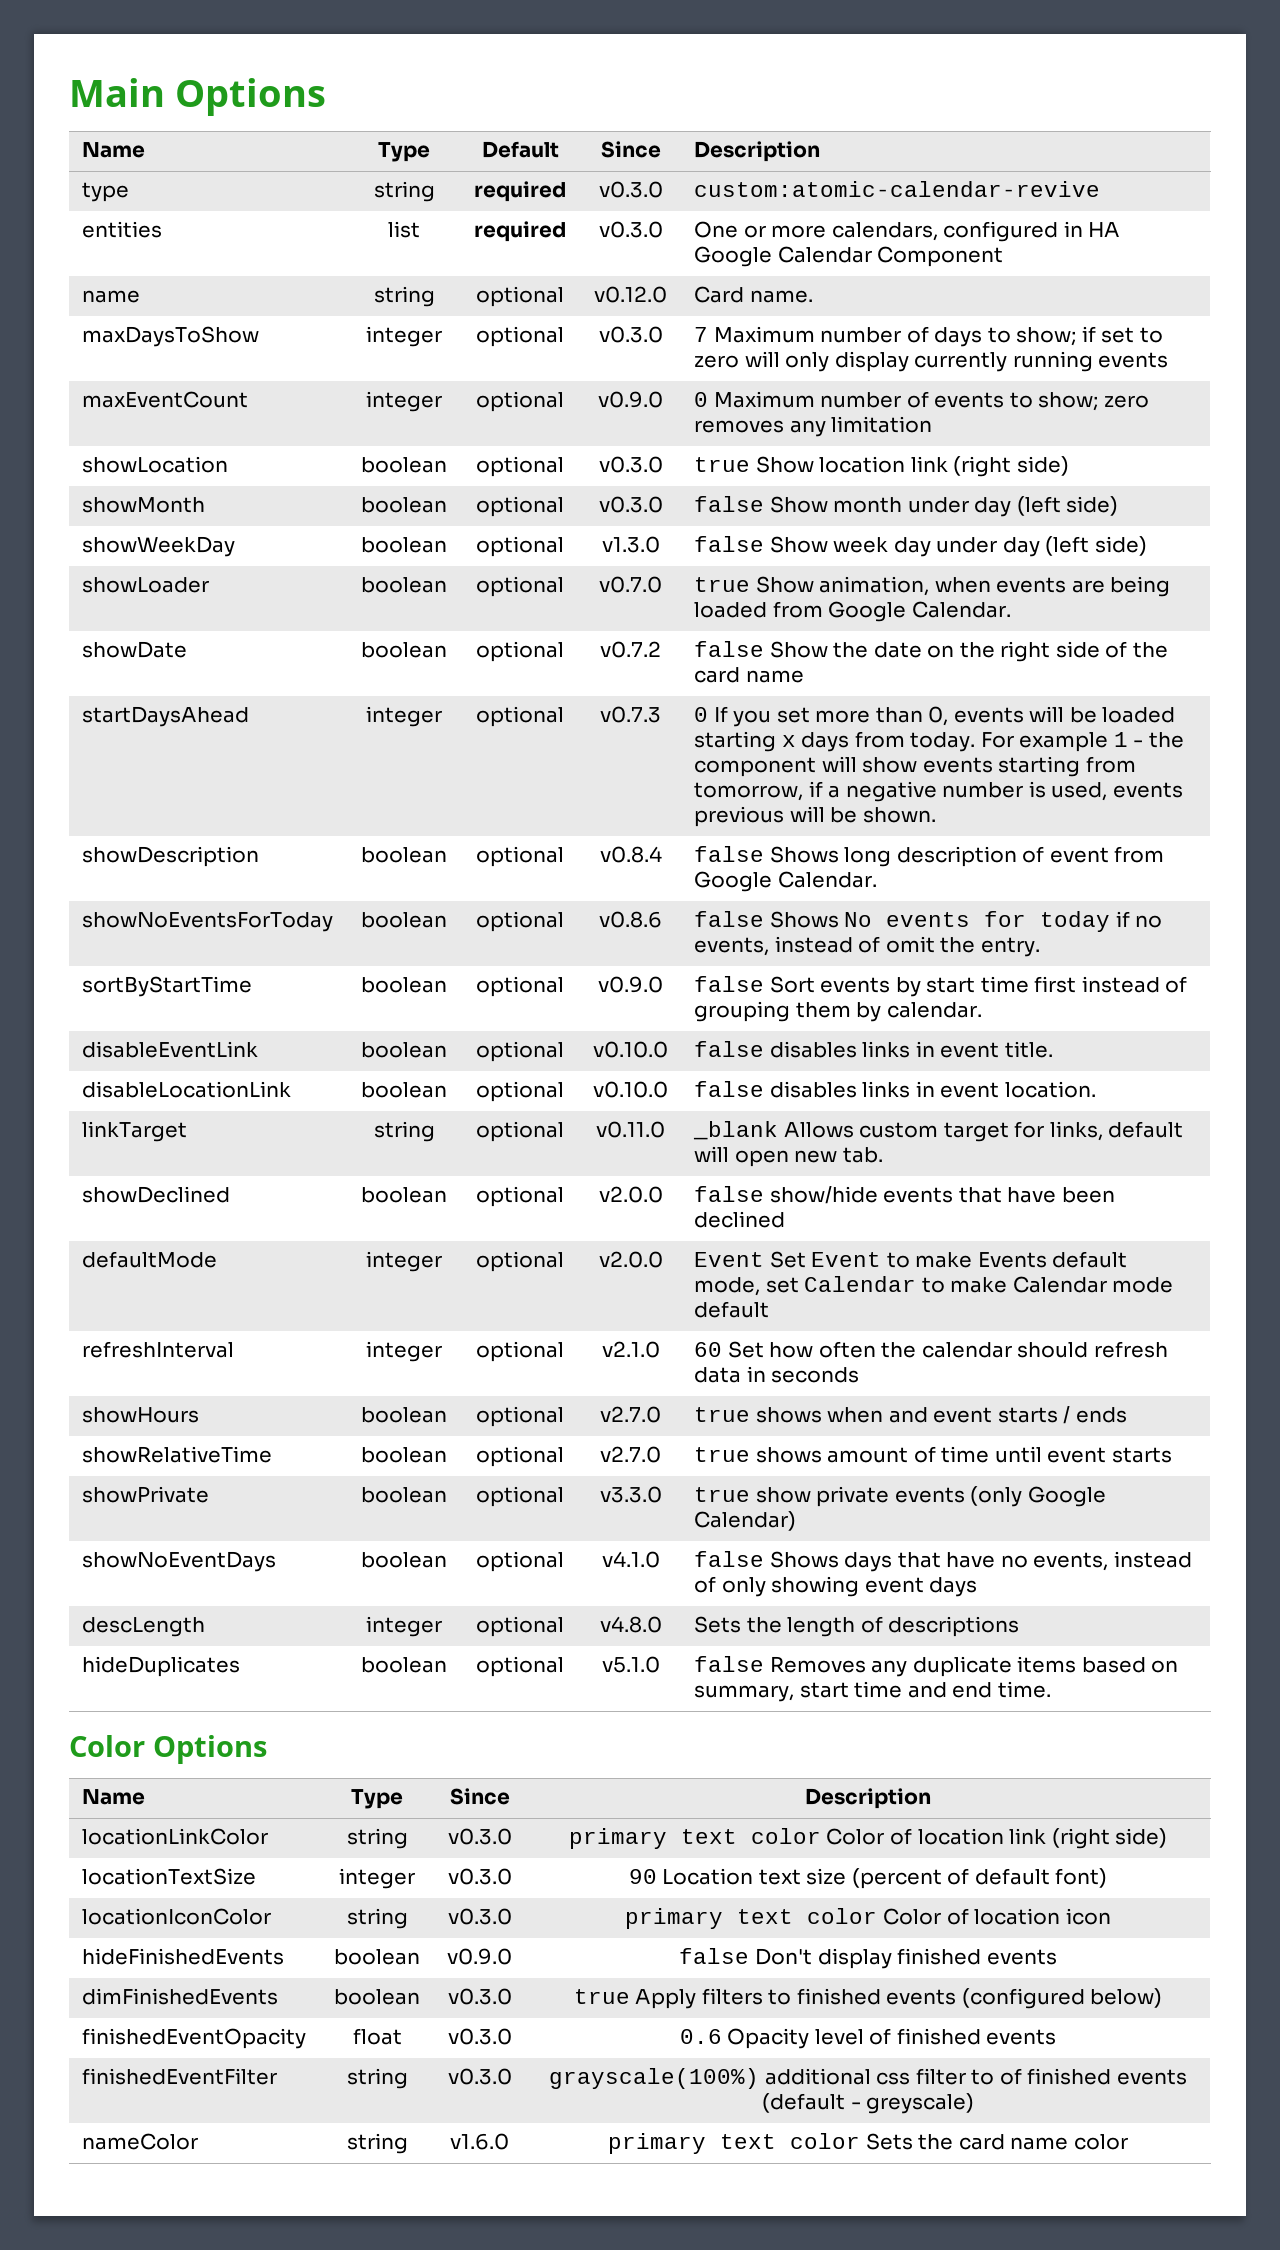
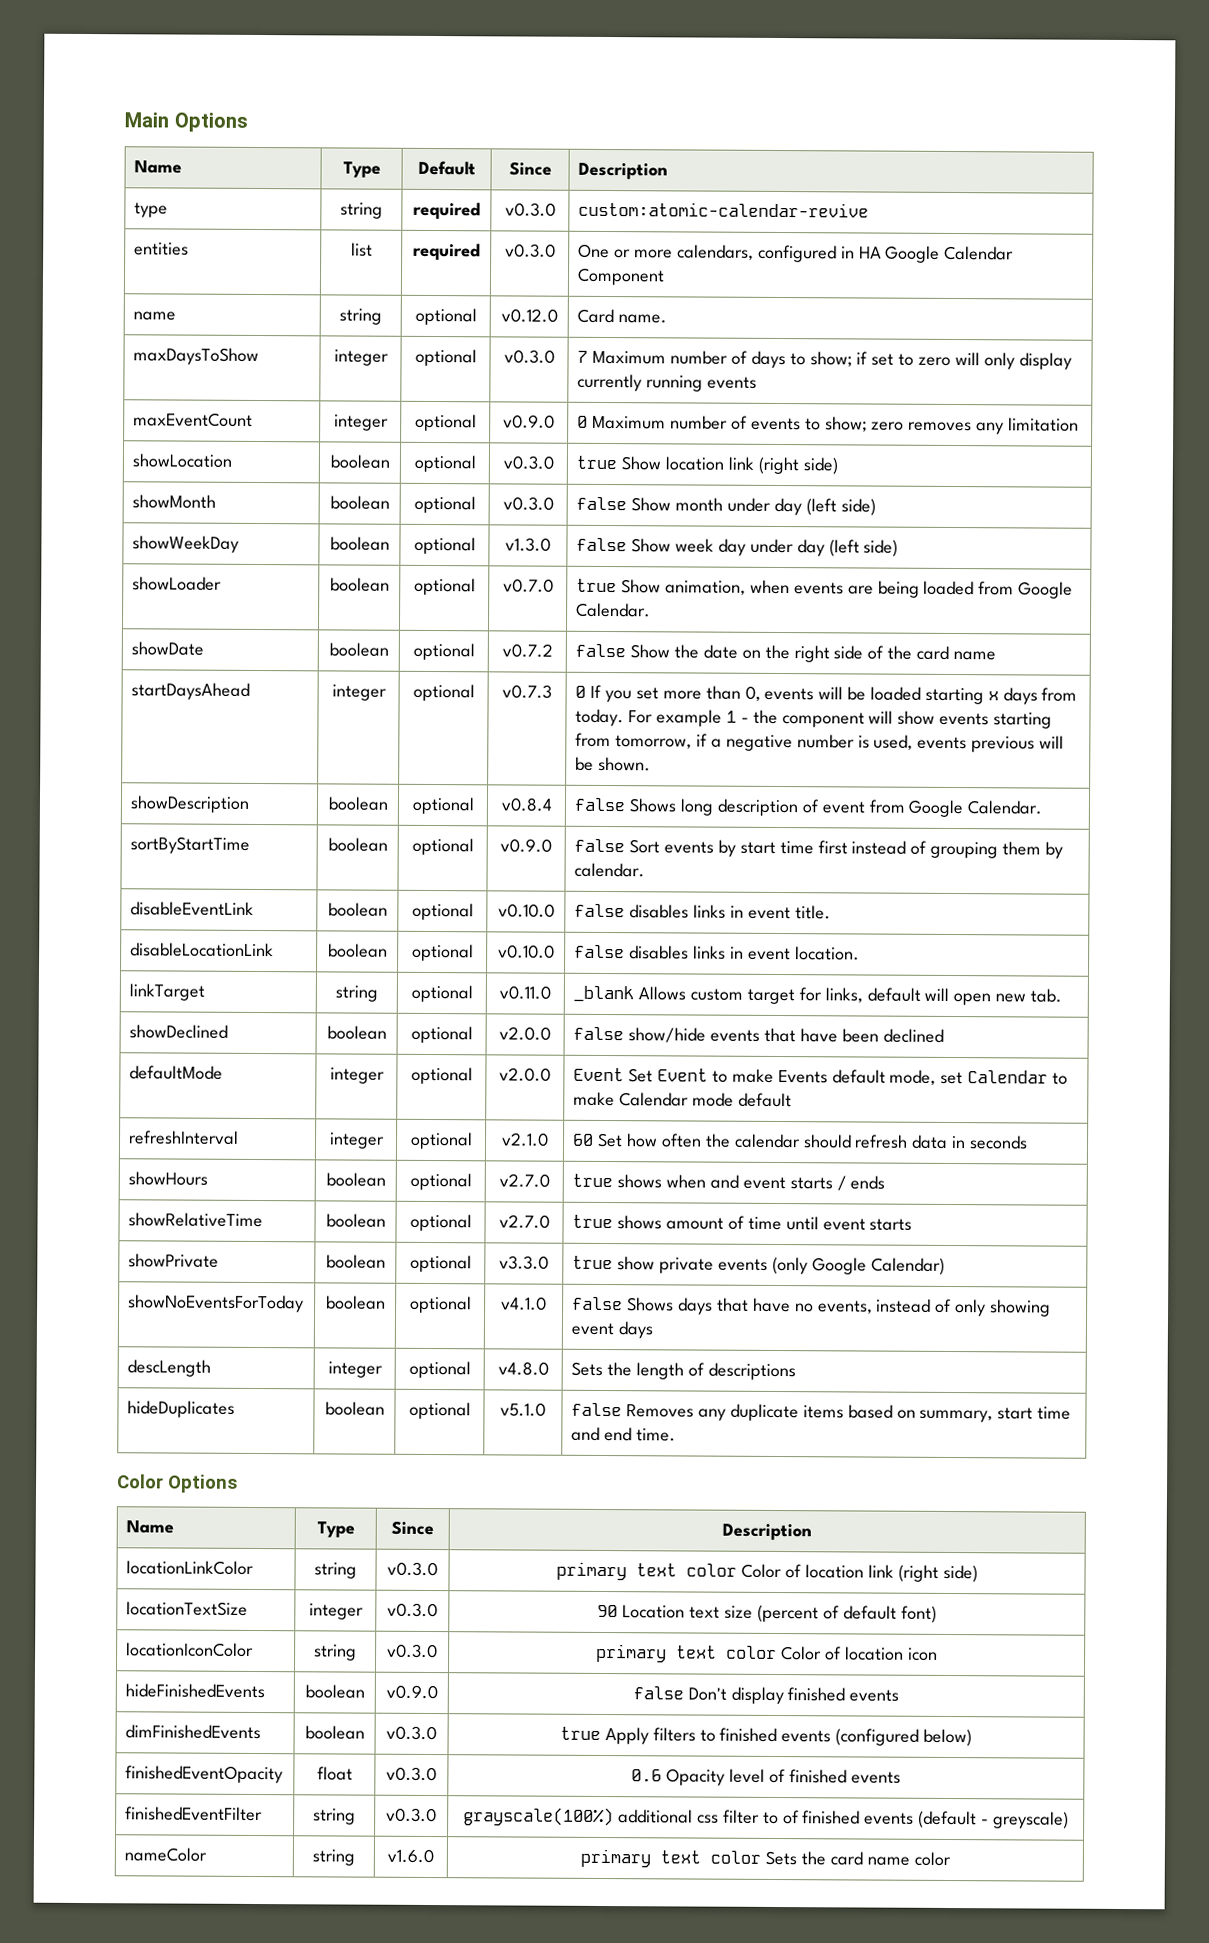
[82,912,334,932] [361,912,447,928] [476,911,564,932] [599,911,662,928] [694,911,1163,932] [694,936,1040,957] // showNoEventsForToday | boolean | optional | v0.8.6 | false Shows No events for today if no events, instead of omit the entry. -> (1043, 807) none
[82,1551,277,1572] showNoEventDays -> [128,1294,305,1313] showNoEventsForToday

